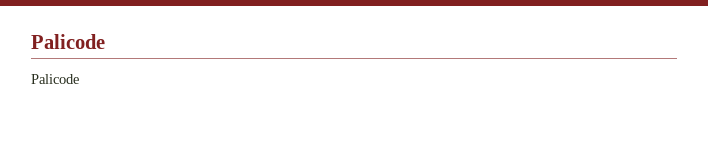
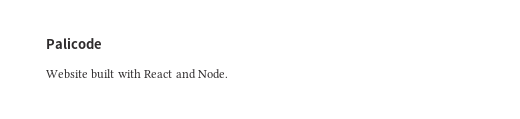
[31,74,79,84] Palicode -> [46,69,228,79] Website built with React and Node.

